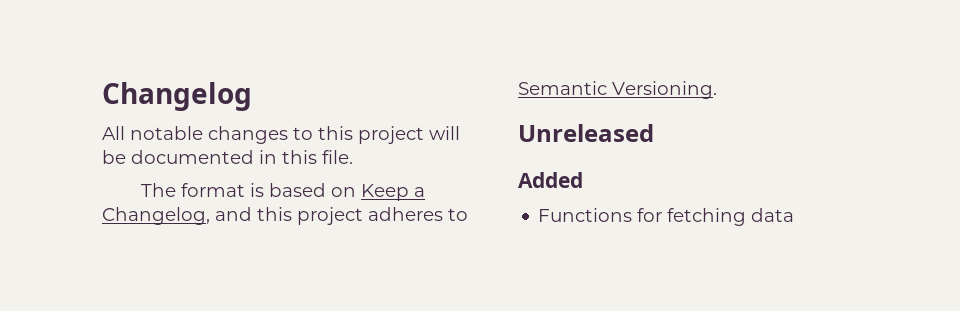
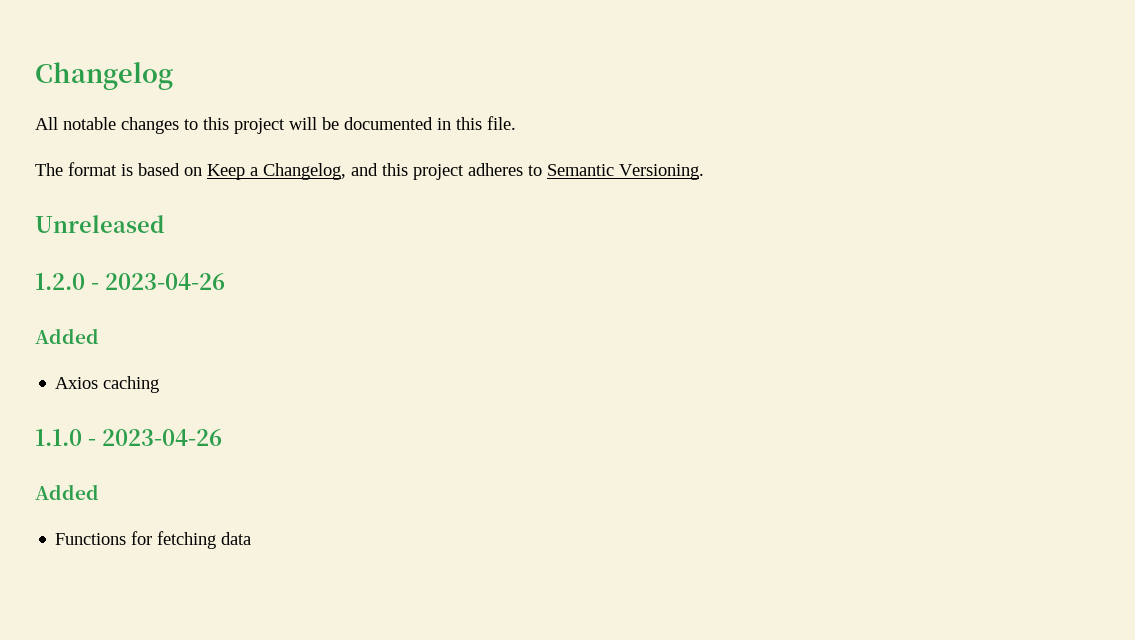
(654, 133) none -> [35,273,225,290] [35,328,99,344] [55,376,160,393] [35,429,222,446] // 1.2.0 - 2023-04-26 // Added // Axios caching // 1.1.0 - 2023-04-26

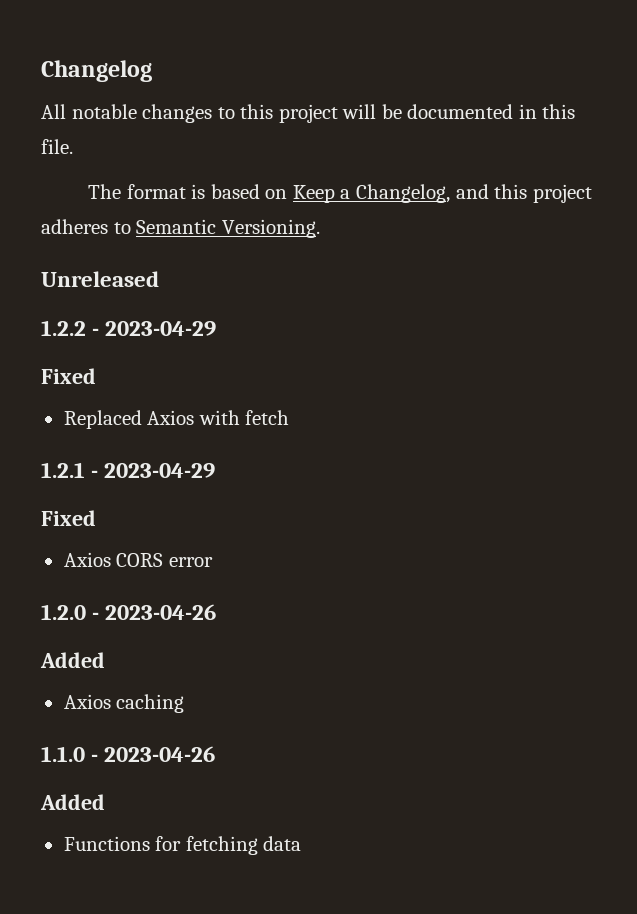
(164, 224) none -> [41,320,217,336] [41,368,96,384] [63,410,290,429] [41,462,216,478] [41,510,96,526] [63,552,213,567] // 1.2.2 - 2023-04-29 // Fixed // Replaced Axios with fetch // 1.2.1 - 2023-04-29 // Fixed // Axios CORS error

